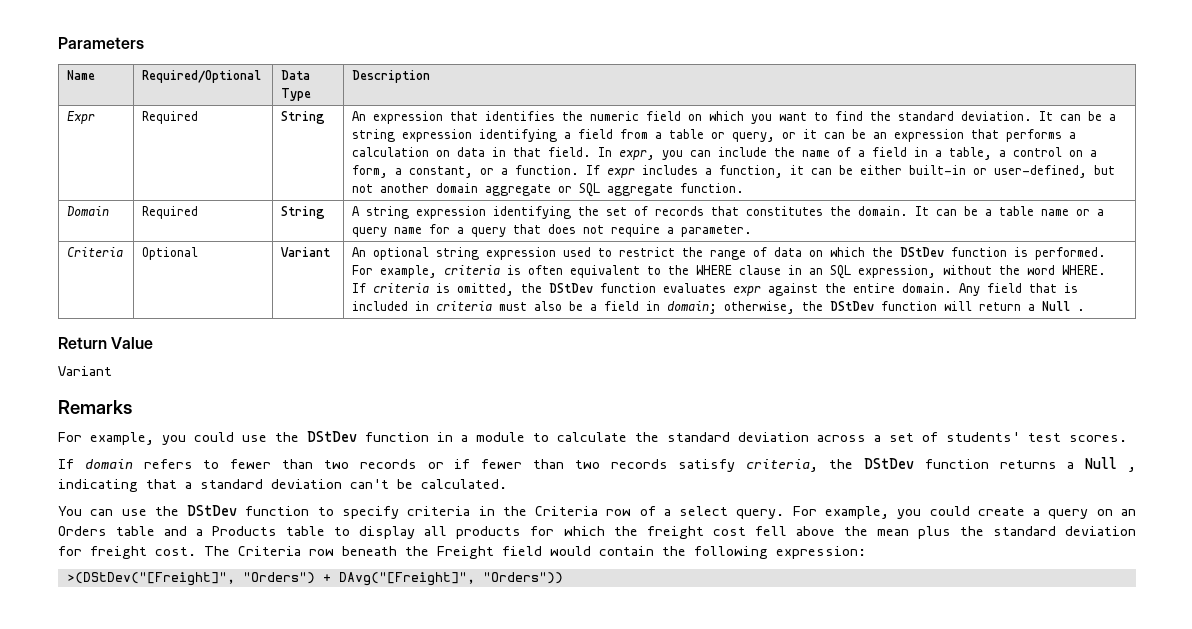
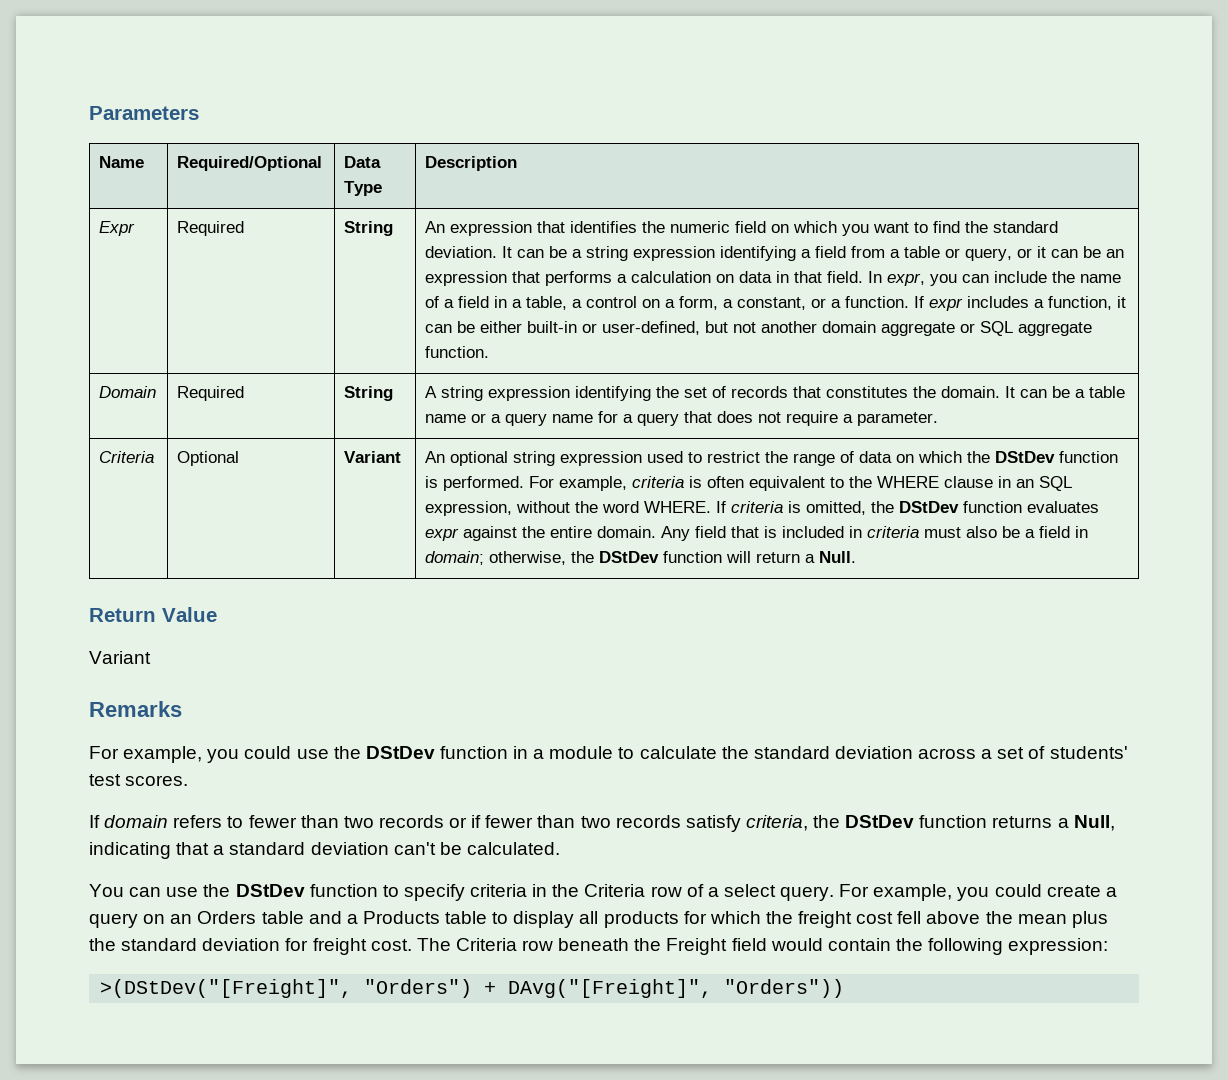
[1042,301,1086,311] Null . -> [819,551,857,563] Null.
[1085,457,1137,472] Null , -> [1073,815,1115,831] Null,

